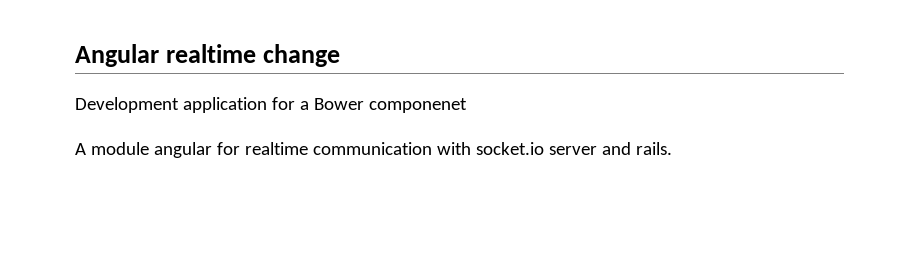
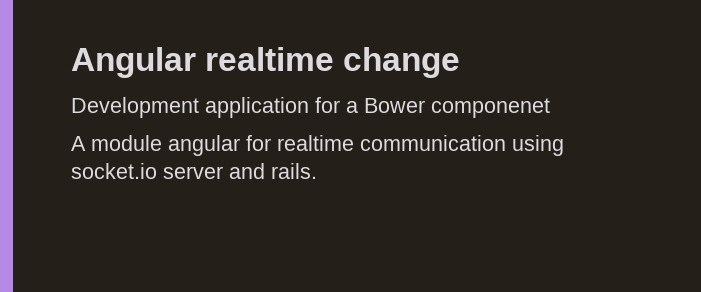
[436,142,471,155] with -> [512,135,564,156] using

